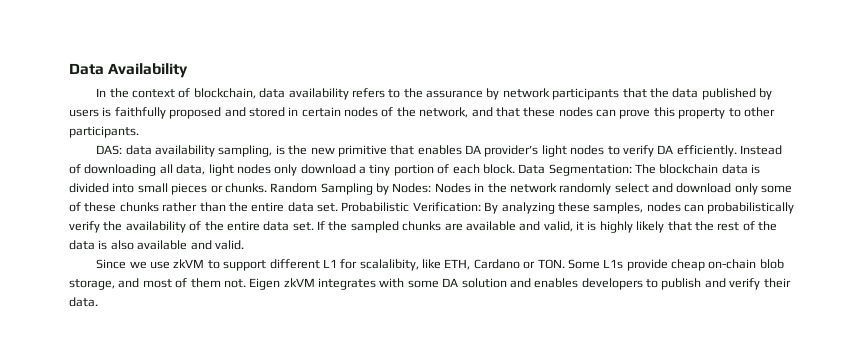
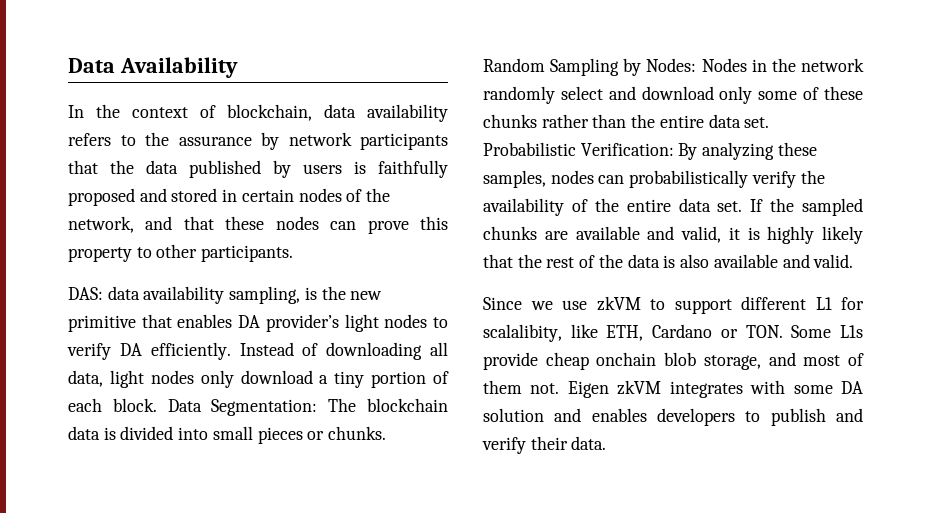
[708,259,757,269] on-chain -> [596,352,657,366] onchain

